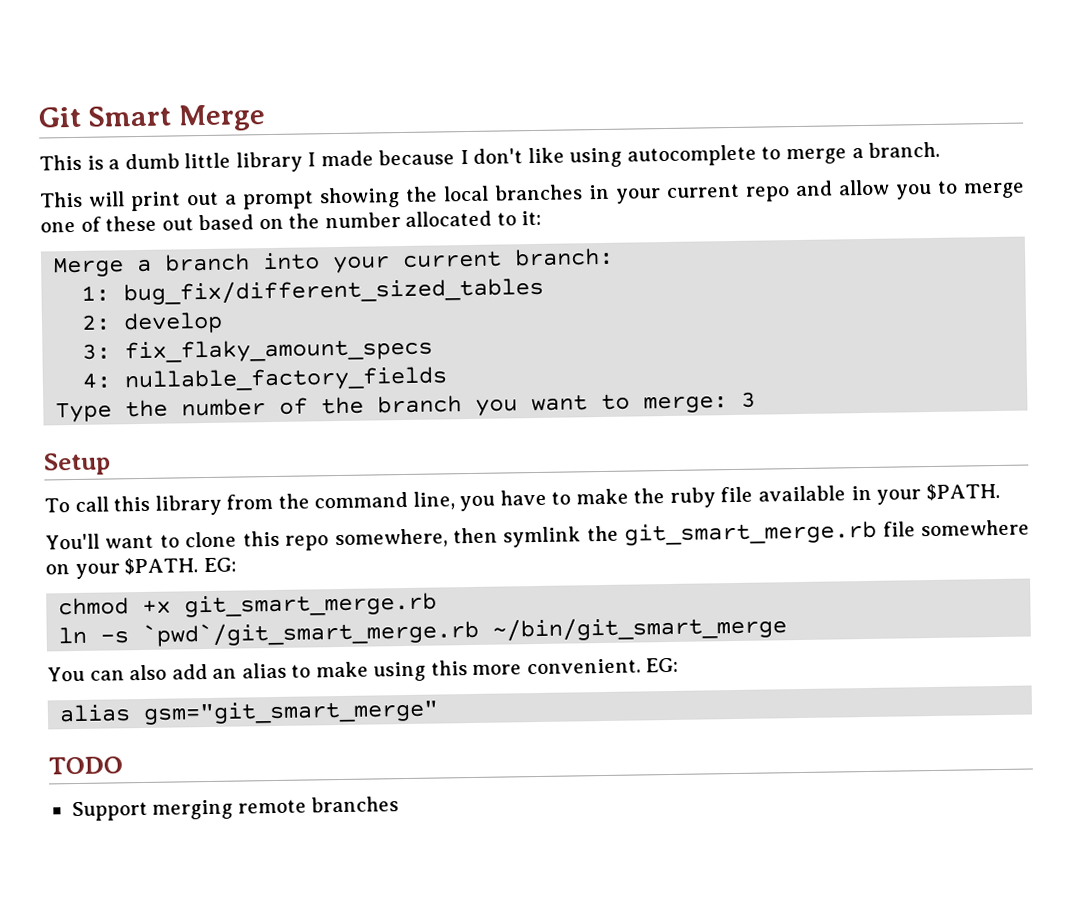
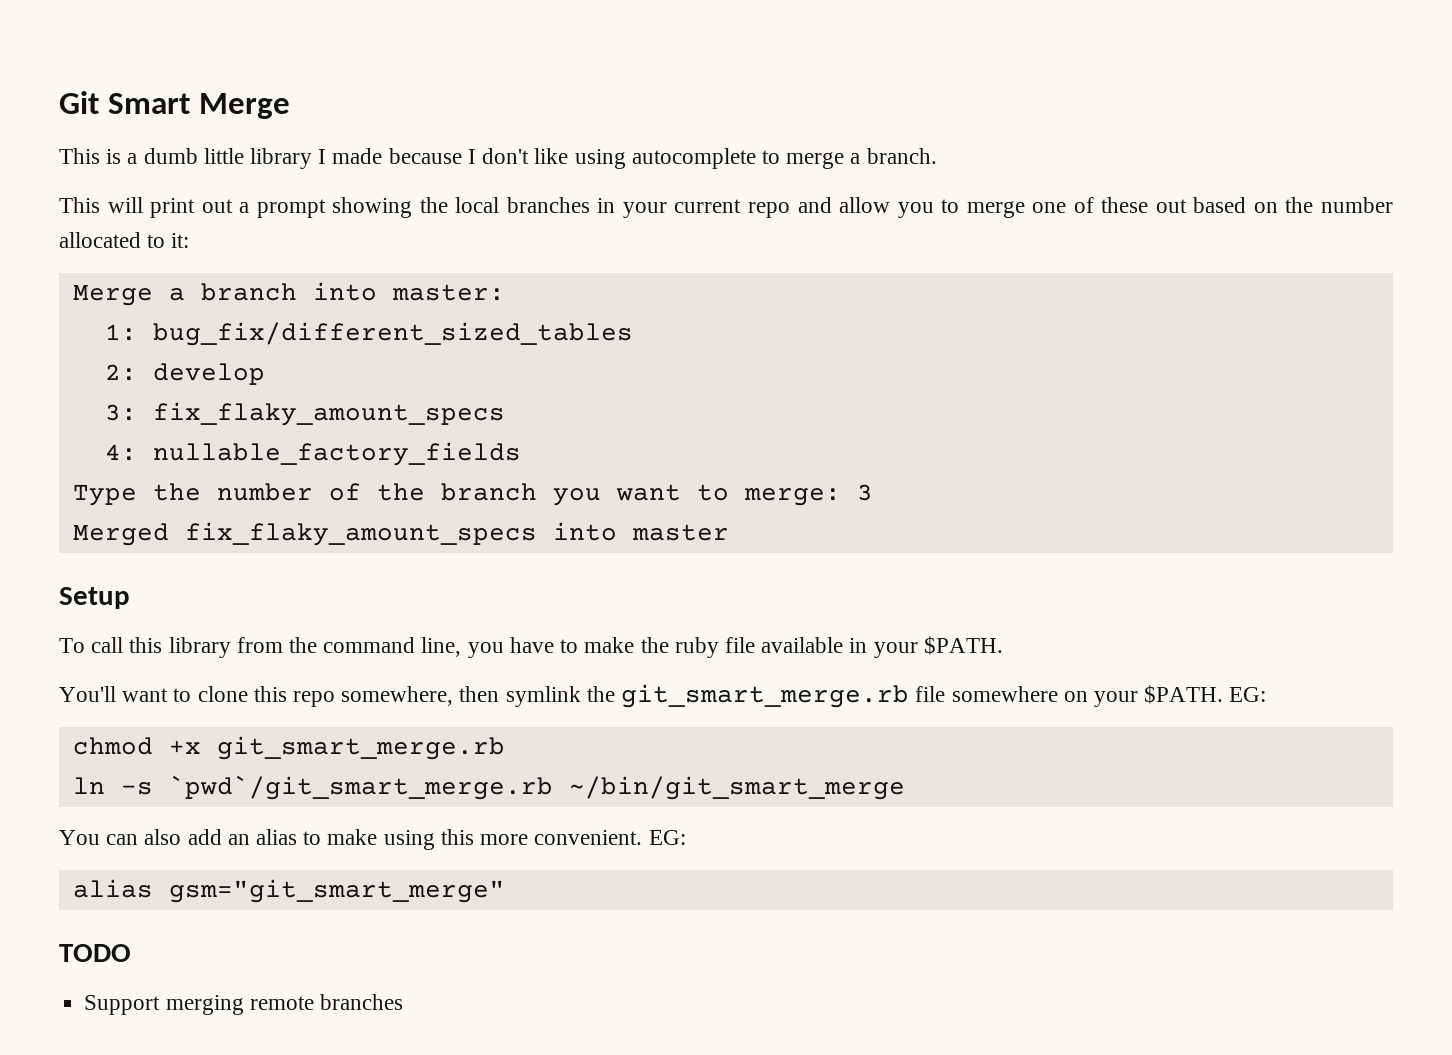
[333,247,615,274] your current branch: -> [391,284,505,301] master:
(757, 399) none -> [72,522,729,546] // Merged fix_flaky_amount_specs into master

